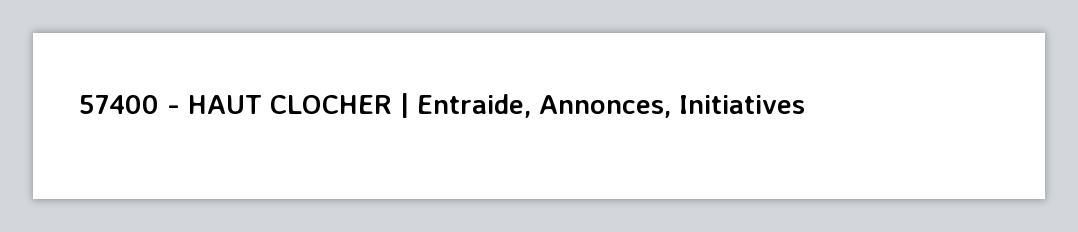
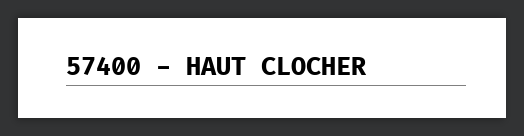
[400,93,805,118] | Entraide, Annonces, Initiatives -> (367, 66) none

